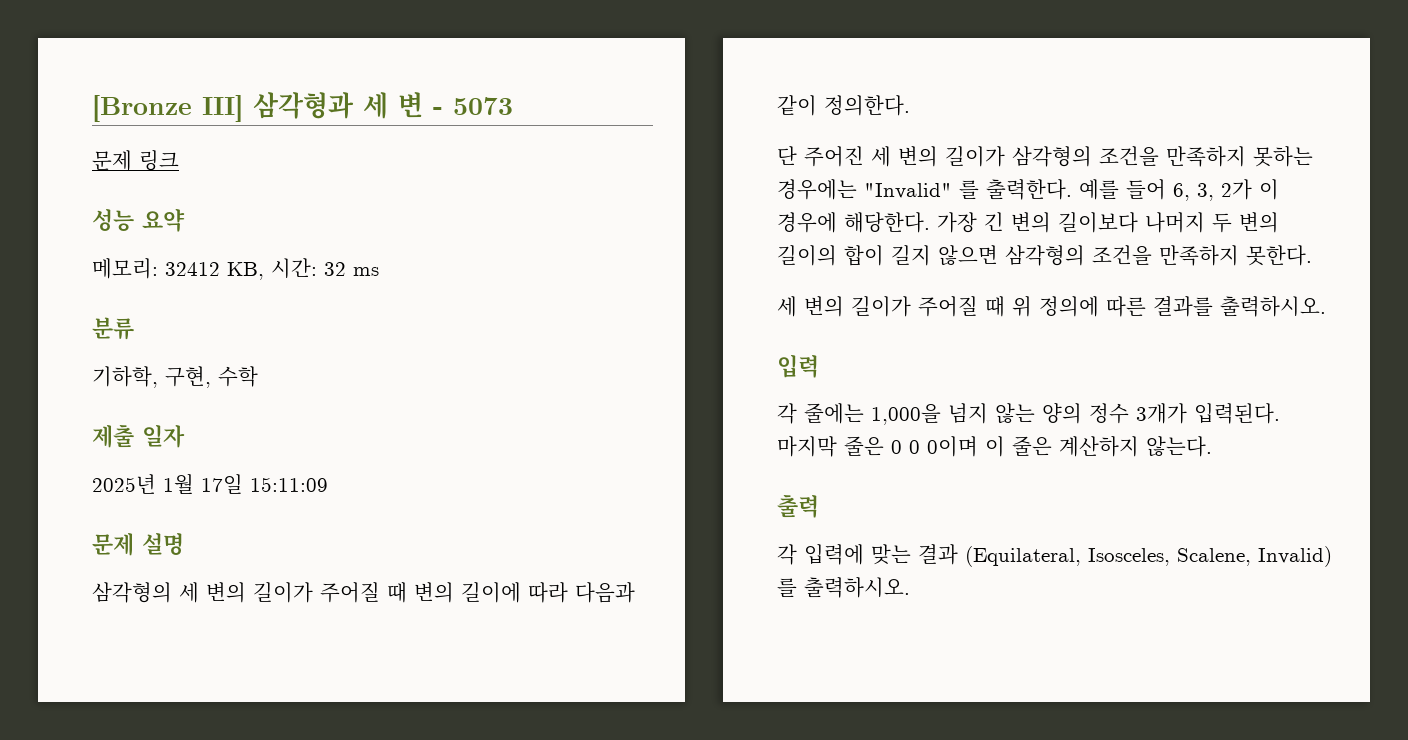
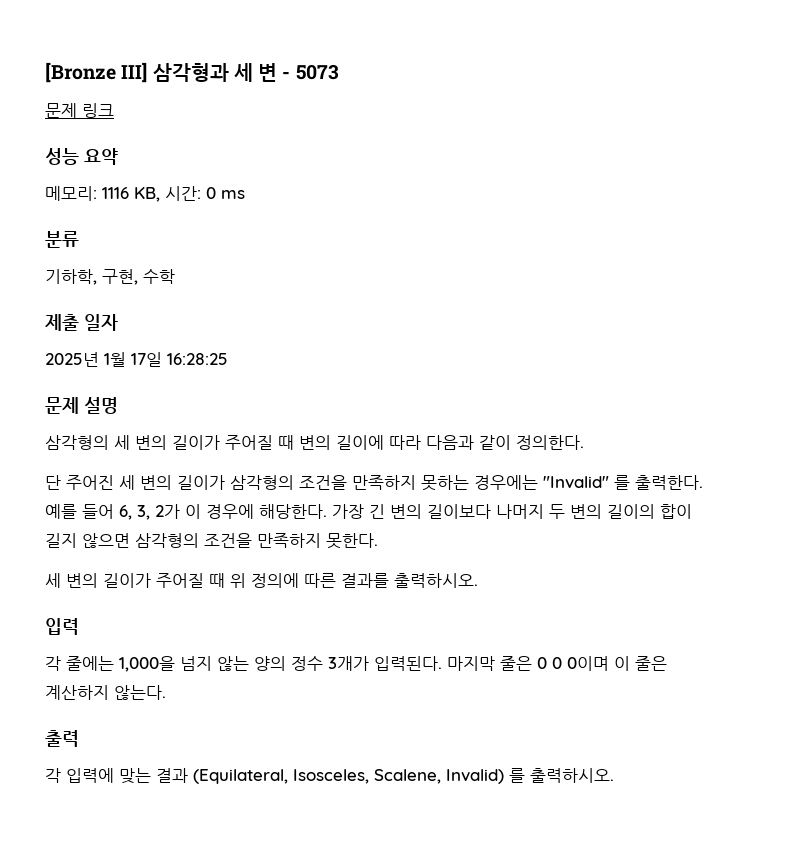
[165,262,220,276] 32412 -> [102,187,129,199] 1116
[324,262,346,276] 32 -> [206,187,216,199] 0
[250,477,328,492] 15:11:09 -> [167,353,228,365] 16:28:25

